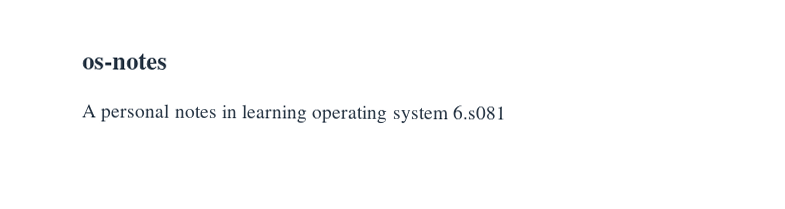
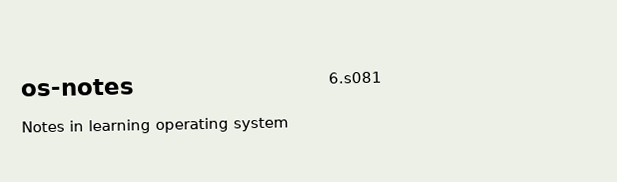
[81,103,217,123] A personal notes -> [21,120,65,133] Notes

